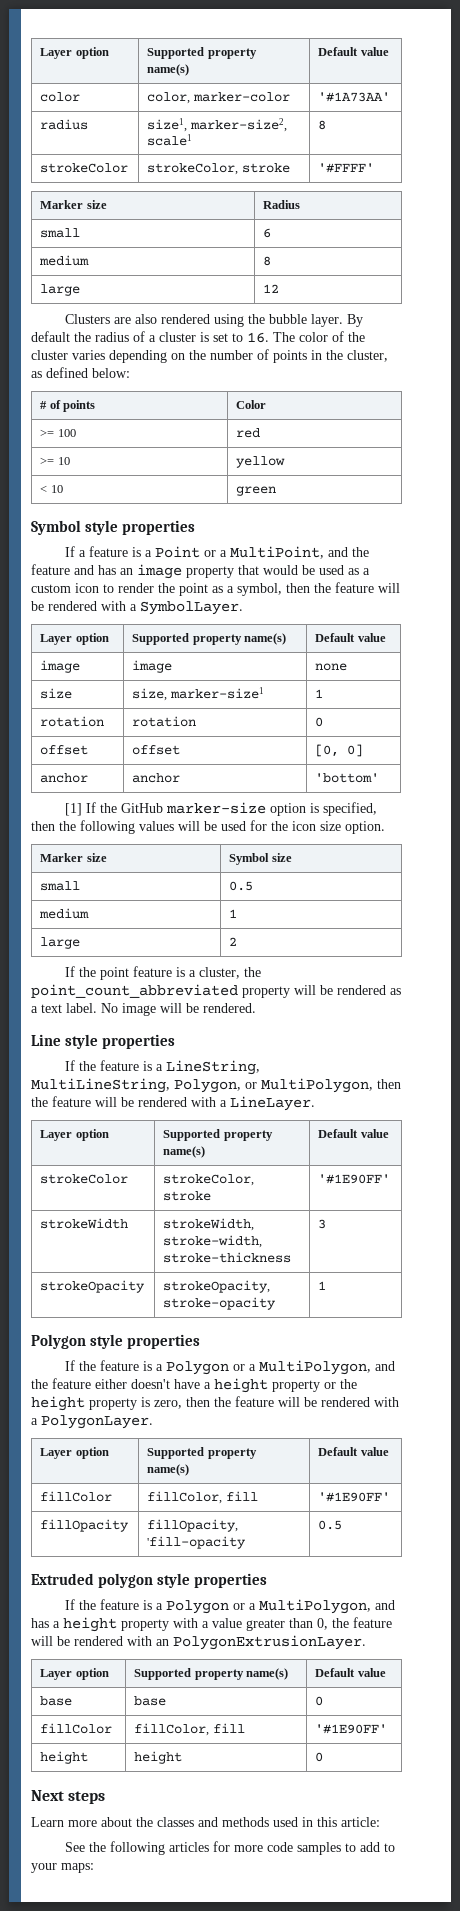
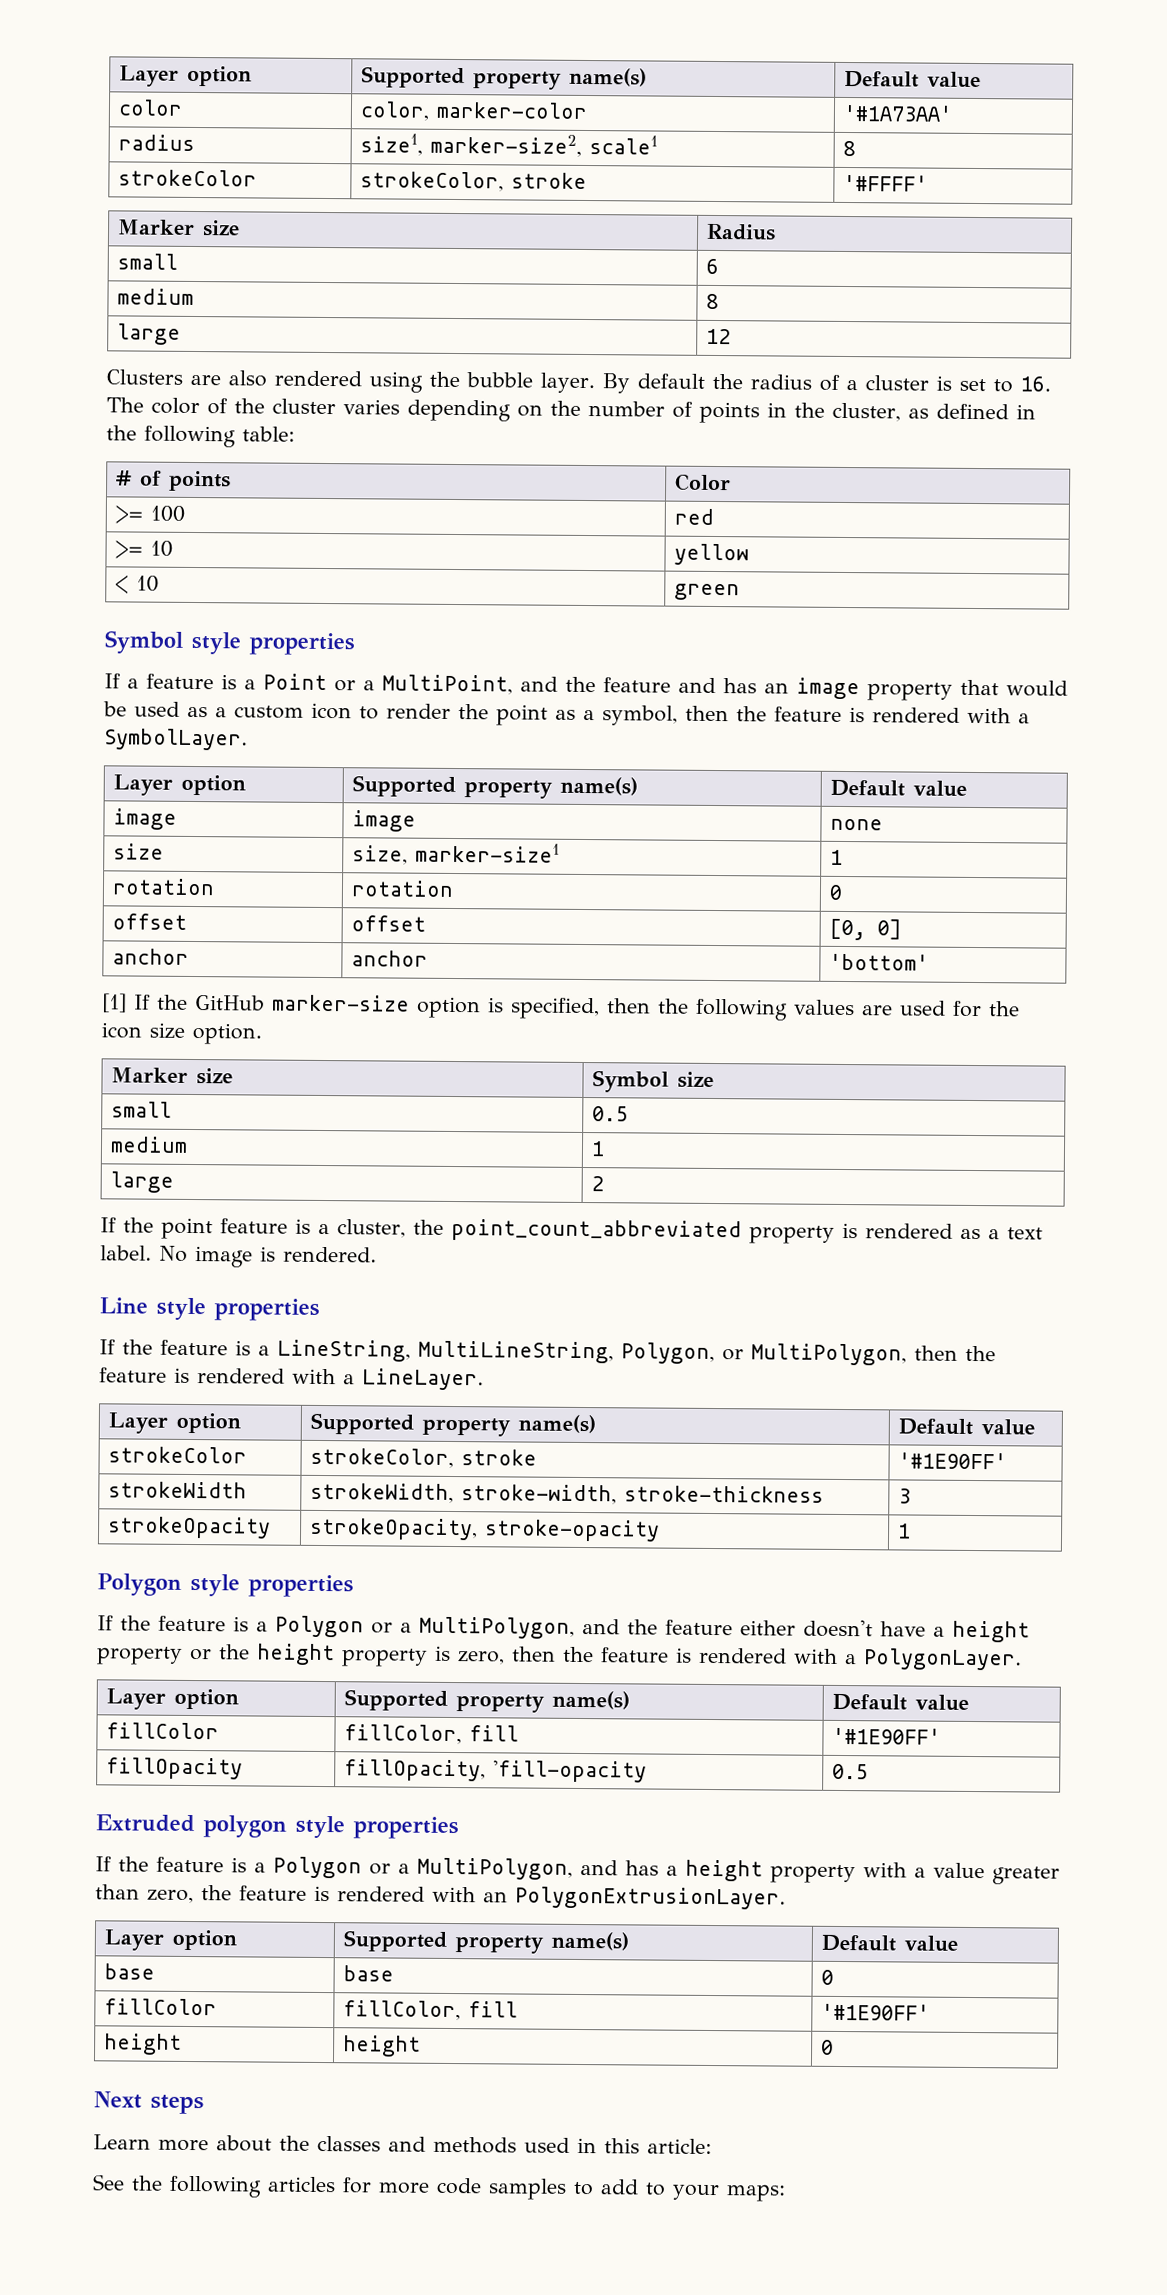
[92,368,130,378] below: -> [1015,404,1036,420] [106,425,295,448] in the following table:
[378,583,400,593] [31,601,44,611] will be -> [849,707,865,723] is
[178,821,217,831] will be -> [862,1005,893,1016] are
[294,985,333,995] will be -> [841,1222,858,1239] is
[160,1003,199,1013] will be -> [260,1246,276,1262] is
[95,1097,134,1107] will be -> [174,1367,190,1383] is
[278,1397,317,1407] will be -> [676,1647,692,1663] is
[317,1617,392,1630] [31,1636,70,1646] 0, the feature will be -> [147,1885,330,1904] zero, the feature is

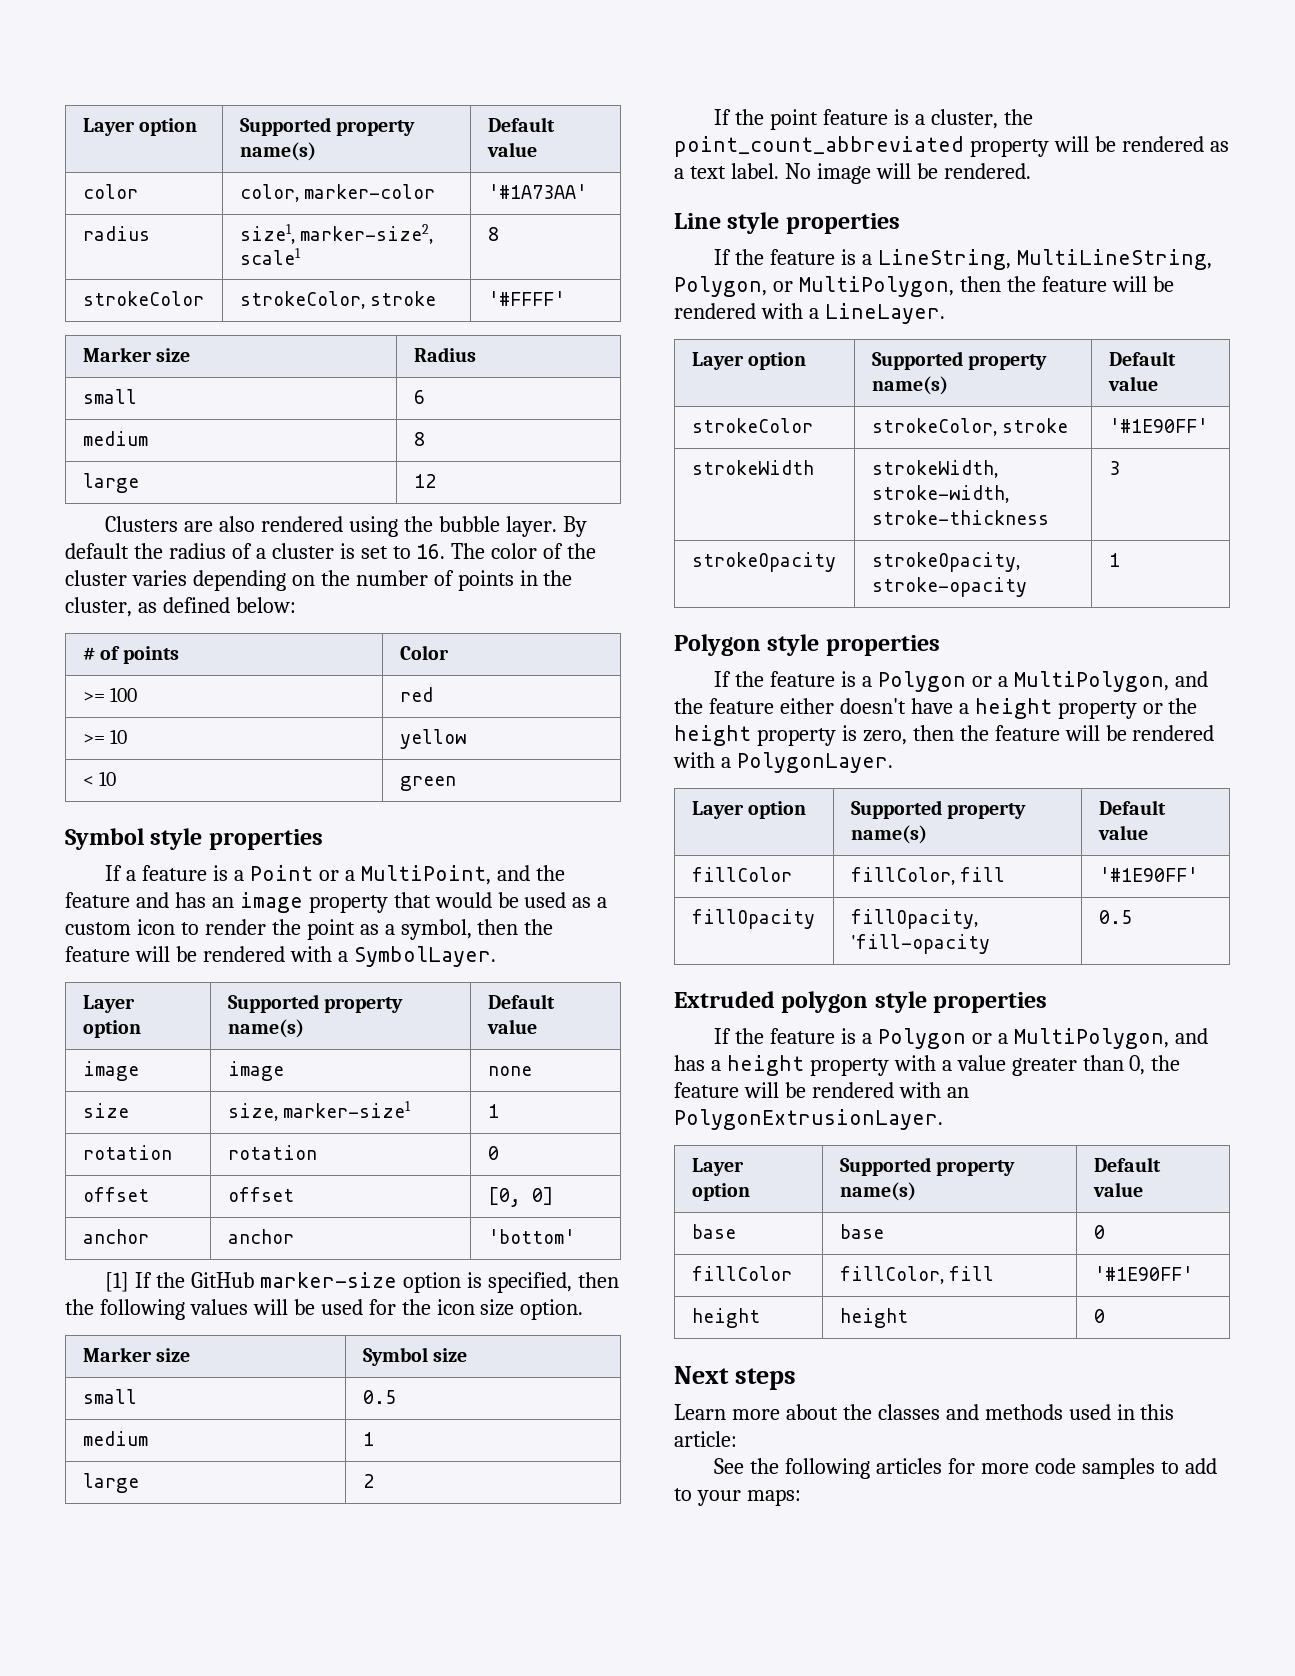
[1015,404,1036,420] [106,425,295,448] in the following table: -> [235,597,296,613] below:
[849,707,865,723] is -> [134,946,197,962] will be
[862,1005,893,1016] are -> [252,1299,315,1315] will be
[841,1222,858,1239] is -> [1053,136,1116,152] will be
[260,1246,276,1262] is -> [875,163,938,179] will be
[174,1367,190,1383] is -> [1111,276,1174,292] will be
[676,1647,692,1663] is -> [1064,725,1127,741] will be
[147,1885,330,1904] zero, the feature is -> [1129,1055,1181,1075] [674,1082,806,1098] 0, the feature will be

